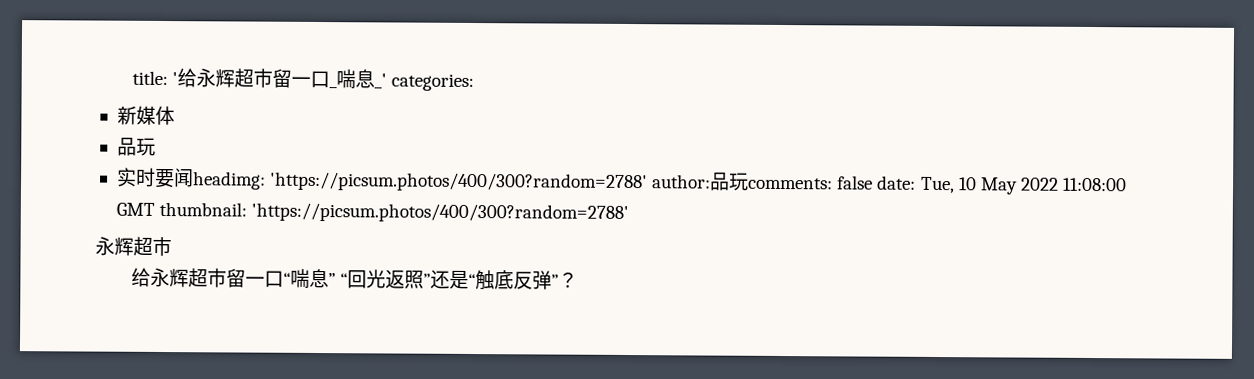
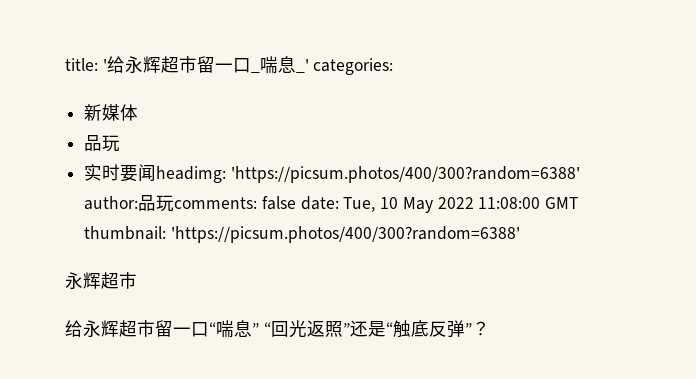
[269,171,649,193] 'https://picsum.photos/400/300?random=2788' -> [230,166,580,183] 'https://picsum.photos/400/300?random=6388'
[251,202,630,224] 'https://picsum.photos/400/300?random=2788' -> [170,226,520,243] 'https://picsum.photos/400/300?random=6388'

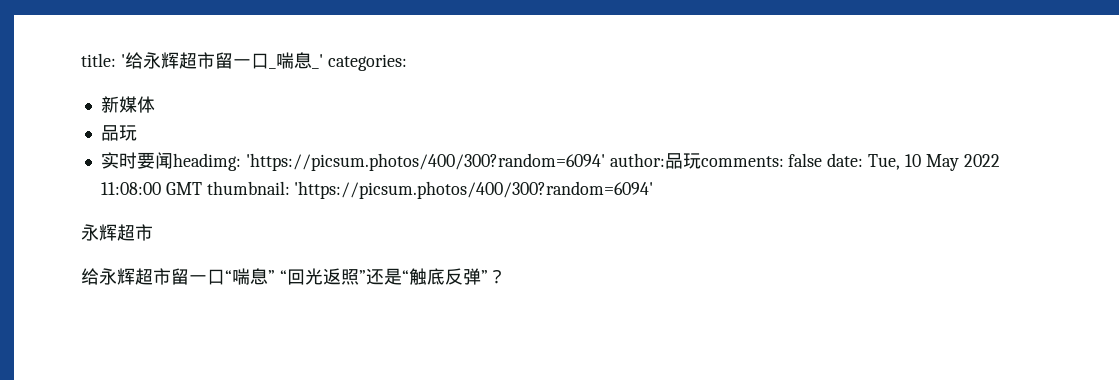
[230,166,580,183] 'https://picsum.photos/400/300?random=6388' -> [245,153,605,171] 'https://picsum.photos/400/300?random=6094'
[170,226,520,243] 'https://picsum.photos/400/300?random=6388' -> [294,181,654,199] 'https://picsum.photos/400/300?random=6094'

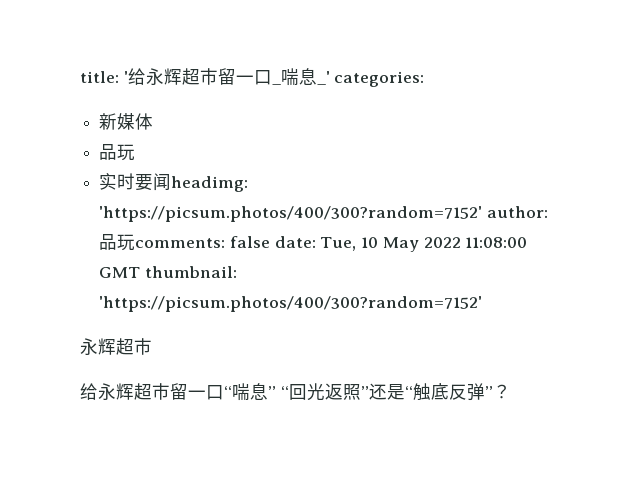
[245,153,605,171] 'https://picsum.photos/400/300?random=6094' -> [99,206,483,222] 'https://picsum.photos/400/300?random=7152'
[294,181,654,199] 'https://picsum.photos/400/300?random=6094' -> [99,296,483,312] 'https://picsum.photos/400/300?random=7152'

